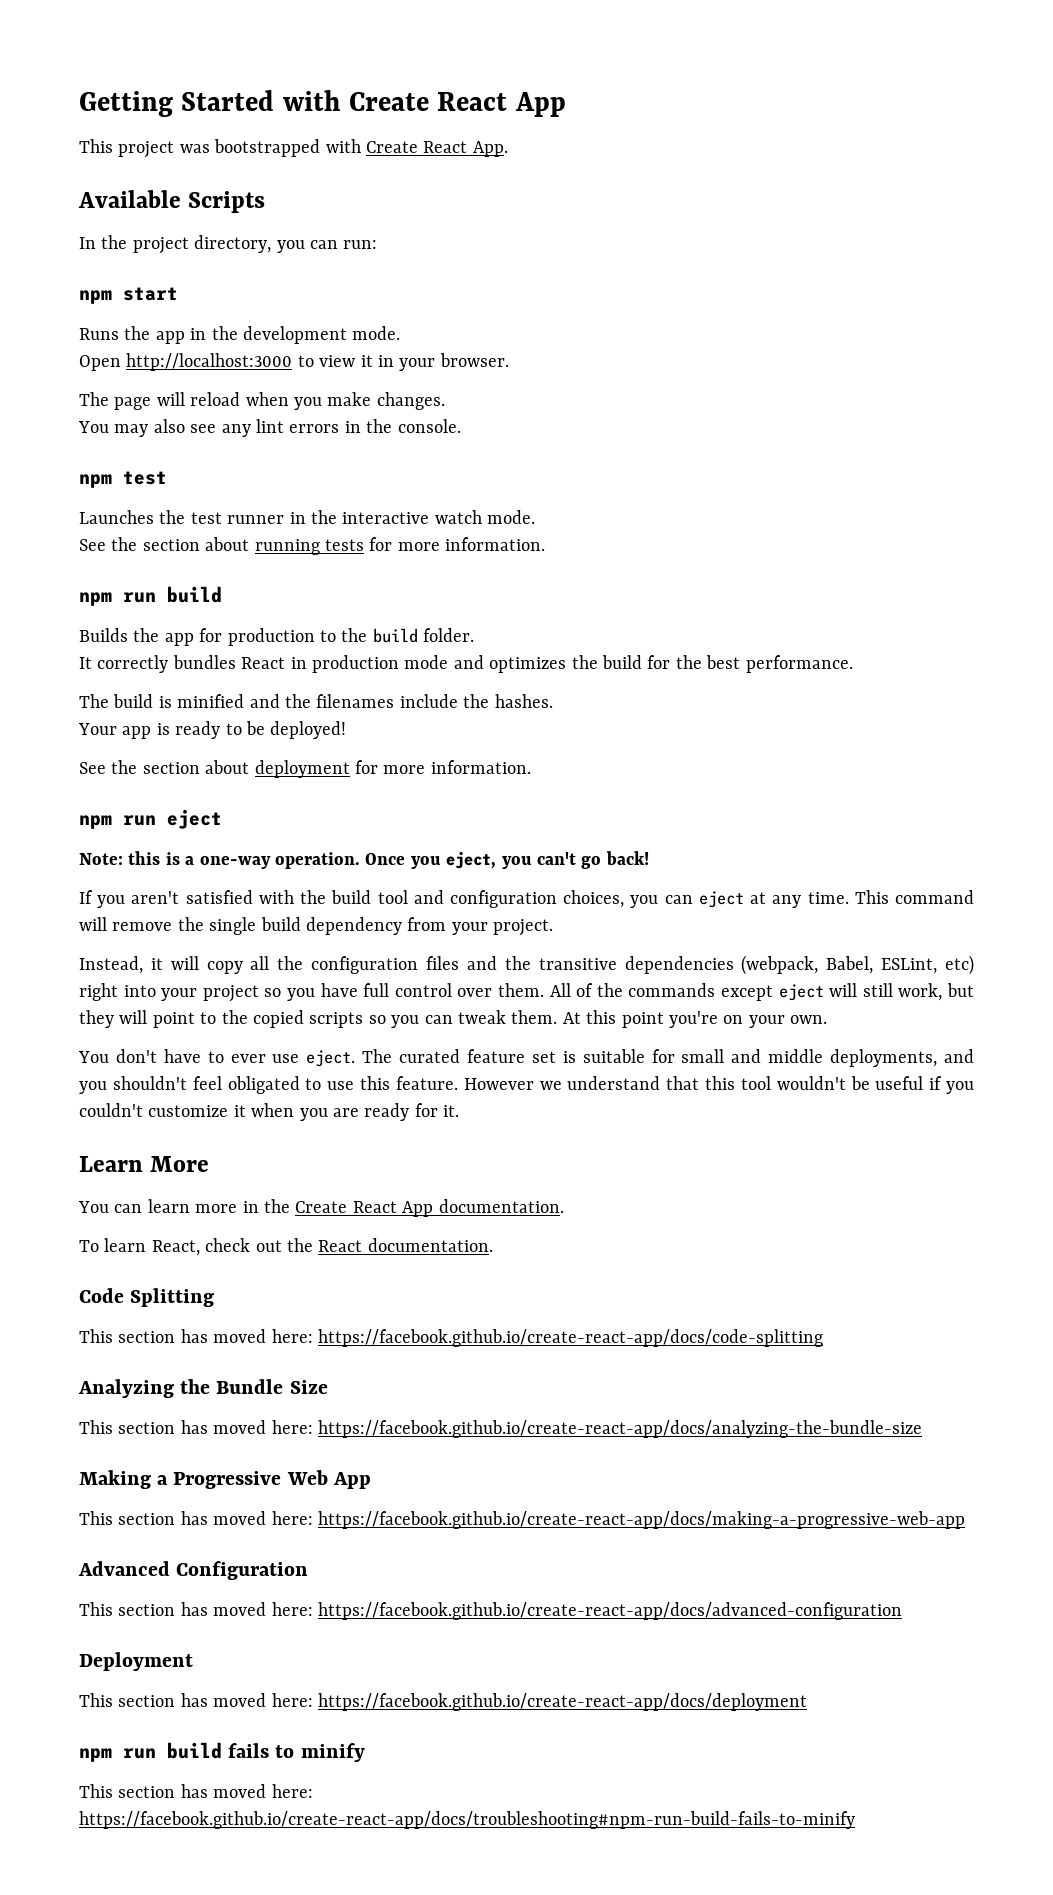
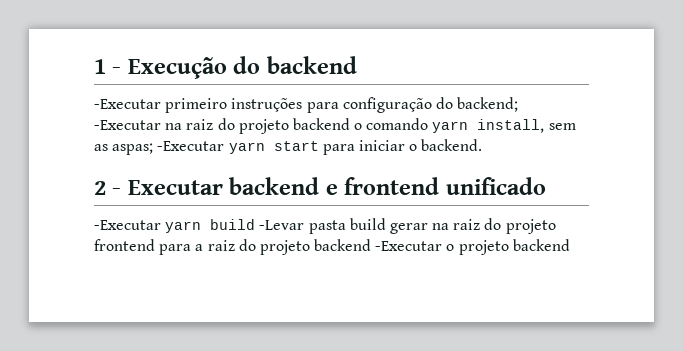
[79,90,566,117] [79,139,508,158] [78,190,266,213] [79,235,378,254] [79,287,178,304] [79,326,401,344] [79,353,509,371] [79,392,445,410] [78,419,461,437] [79,471,167,488] [79,510,536,524] [79,537,546,555] [79,586,222,606] [79,628,475,646] [79,655,853,673] [79,694,553,708] [78,721,347,739] [79,760,531,778] [79,809,222,829] [79,851,649,869] [79,890,974,908] [79,917,554,936] [79,955,975,975] [79,983,975,1002] [79,1010,828,1028] [78,1049,975,1067] [79,1076,975,1094] [79,1103,460,1121] [79,1156,210,1172] [78,1199,564,1217] [79,1238,493,1256] [79,1288,215,1307] [79,1329,823,1347] [78,1379,328,1398] [79,1420,922,1438] [79,1470,371,1489] [79,1511,965,1529] [78,1561,309,1580] [79,1602,902,1620] [79,1652,193,1671] [79,1693,807,1711] [79,1742,365,1762] [79,1784,313,1798] [79,1811,855,1829] Getting Started with Create React App // This project was bootstrapped with Create React App. // Available Scripts // In the project directory, you can run: // npm start // Runs the app in the development mode. // Open http://localhost:3000 to view it in your browser. // The page will reload when you make changes. // You may also see any lint errors in the console. // npm test // Launches the test runner in the interactive watch mode. // See the section about running tests for more information. // npm run build // Builds the app for production to the build folder. // It correctly bundles React in production mode and optimizes the build for the best performance. // The build is minified and the filenames include the hashes. // Your app is ready to be deployed! // See the section about deployment for more information. // npm run eject // Note: this is a one-way operation. Once you eject, you can't go back! // If you aren't satisfied with the build tool and configuration choices, you can eject at any time. This command will remove the single build dependency from your project. // Instead, it will copy all the configuration files and the transitive dependencies (webpack, Babel, ESLint, etc) right into your project so you have full control over them. All of the commands except eject will still work, but they will point to the copied scripts so you can tweak them. At this point you're on your own. // You don't have to ever use eject. The curated feature set is suitable for small and middle deployments, and you shouldn't feel obligated to use this feature. However we understand that this tool wouldn't be useful if you couldn't customize it when you are ready for it. // Learn More // You can learn more in the Create React App documentation. // To learn React, check out the React documentation. // Code Splitting // This section has moved here: https://facebook.github.io/create-react-app/docs/code-splitting // Analyzing the Bundle Size // This section has moved here: https://facebook.github.io/create-react-app/docs/analyzing-the-bundle-size // Making a Progressive Web App // This section has moved here: https://facebook.github.io/create-react-app/docs/making-a-progressive-web-app // Advanced Configuration // This section has moved here: https://facebook.github.io/create-react-app/docs/advanced-configuration // Deployment // This section has moved here: https://facebook.github.io/create-react-app/docs/deployment // npm run build fails to minify // This section has moved here: https://facebook.github.io/create-react-app/docs/troubleshooting#npm-run-build-fails-to-minify -> [94,56,357,79] [94,97,519,113] [94,118,576,134] [94,139,483,155] [94,177,546,195] [94,218,556,234] [94,239,570,255] 1 - Execução do backend // -Executar primeiro instruções para configuração do backend; -Executar na raiz do projeto backend o comando yarn install, sem as aspas; -Executar yarn start para iniciar o backend. // 2 - Executar backend e frontend unificado // -Executar yarn build -Levar pasta build gerar na raiz do projeto frontend para a raiz do projeto backend -Executar o projeto backend

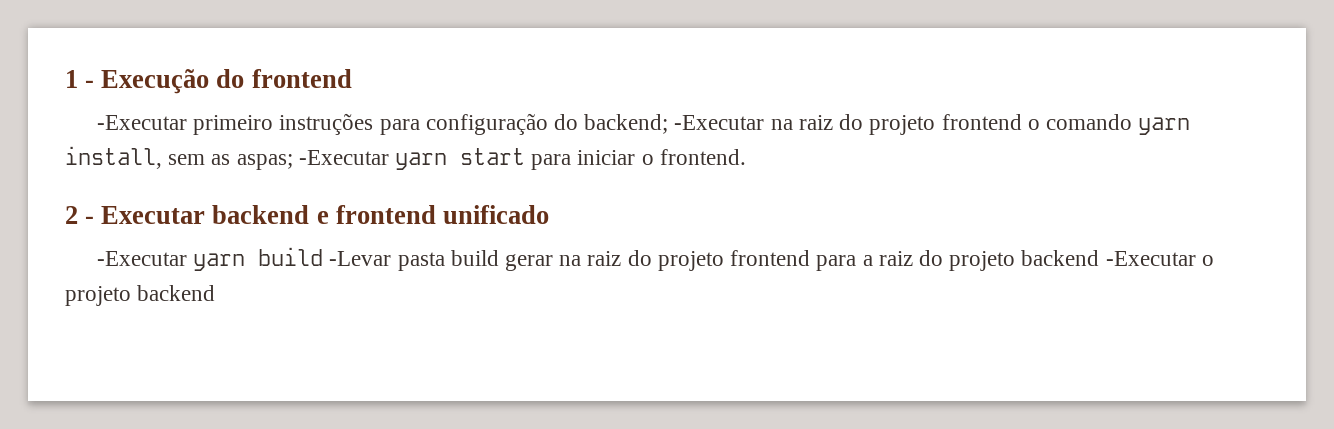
[266,56,357,74] backend -> [251,69,352,88] frontend
[292,118,350,130] backend -> [941,114,1022,130] frontend
[421,139,483,151] backend. -> [659,149,746,165] frontend.

